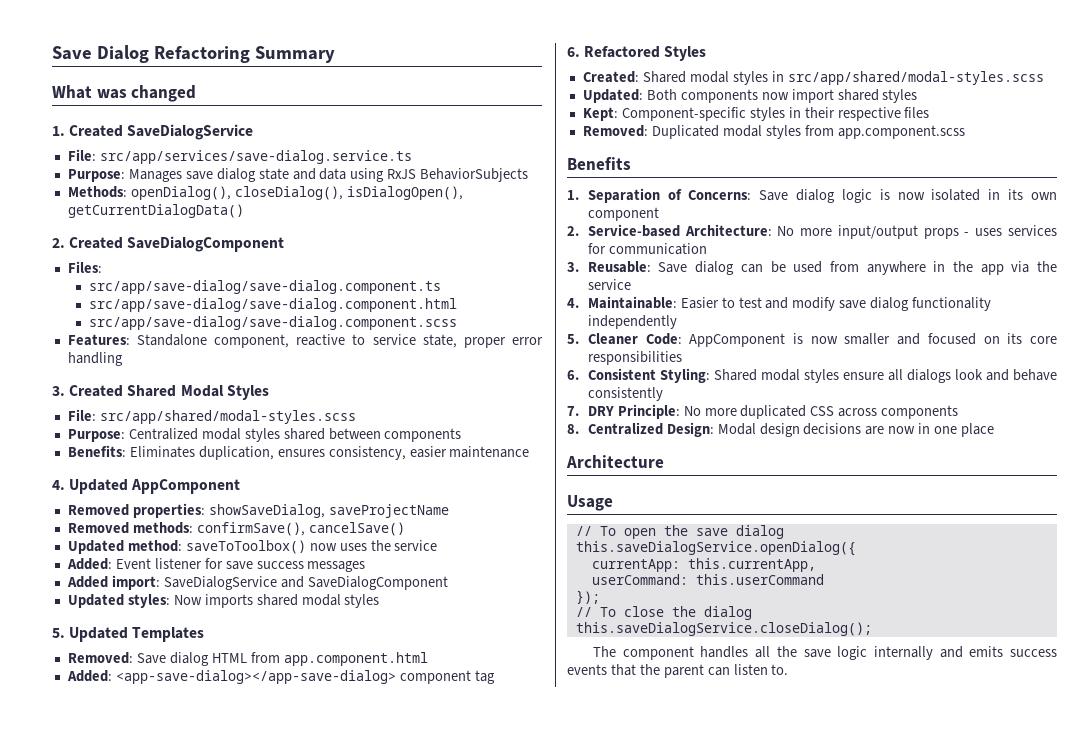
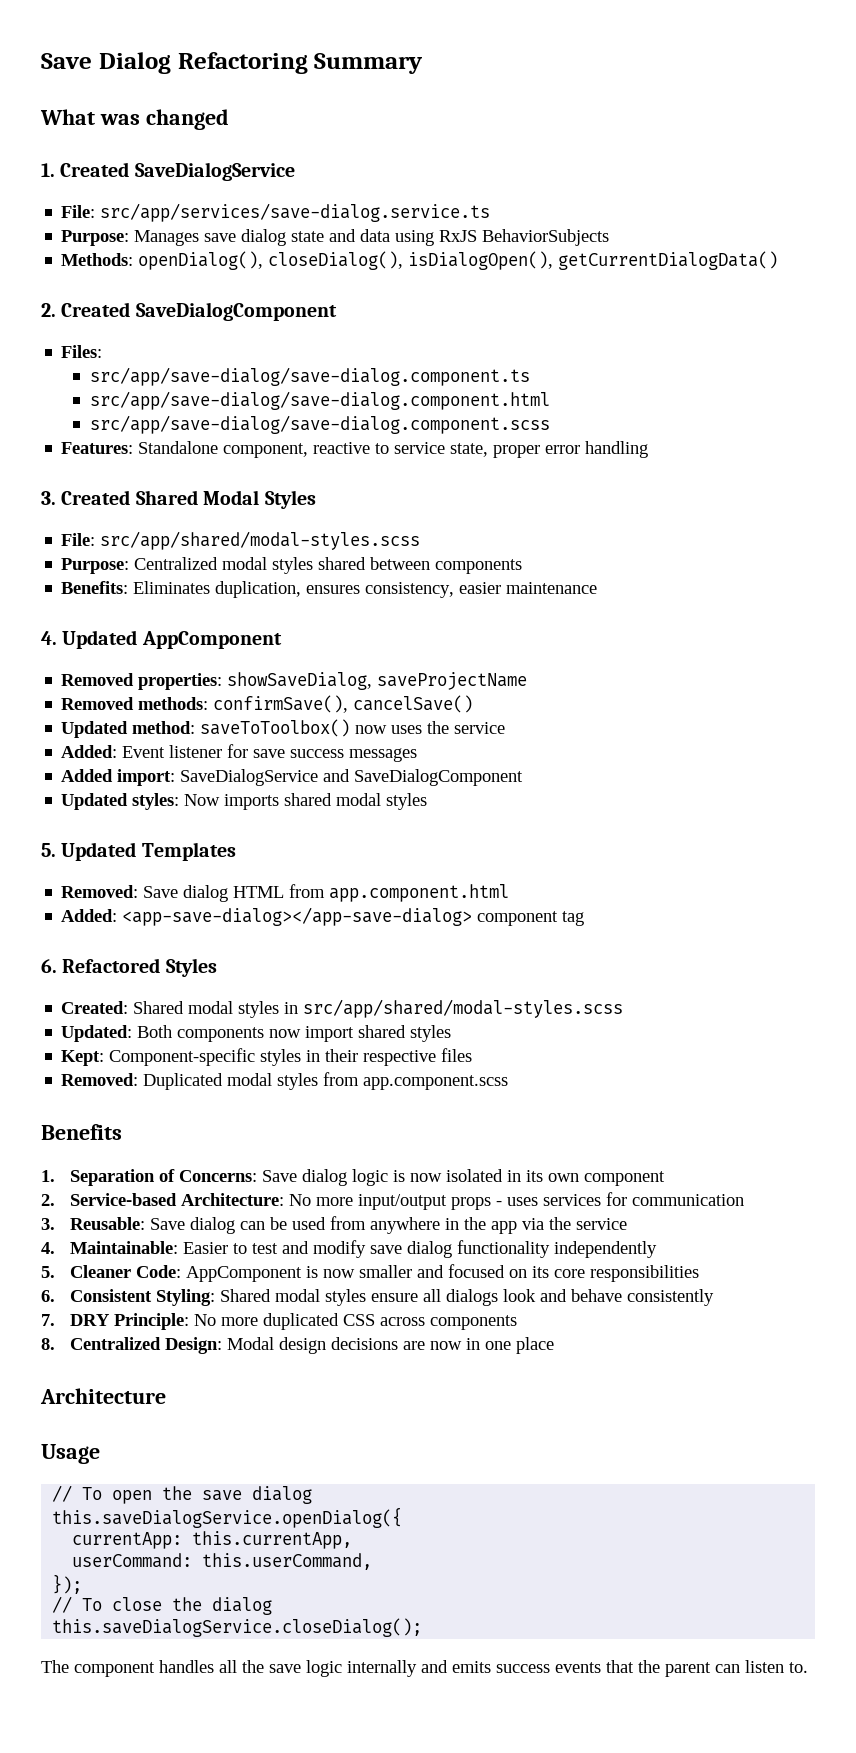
[695,574,824,585] this.userCommand -> [202,1553,373,1570] this.userCommand,

